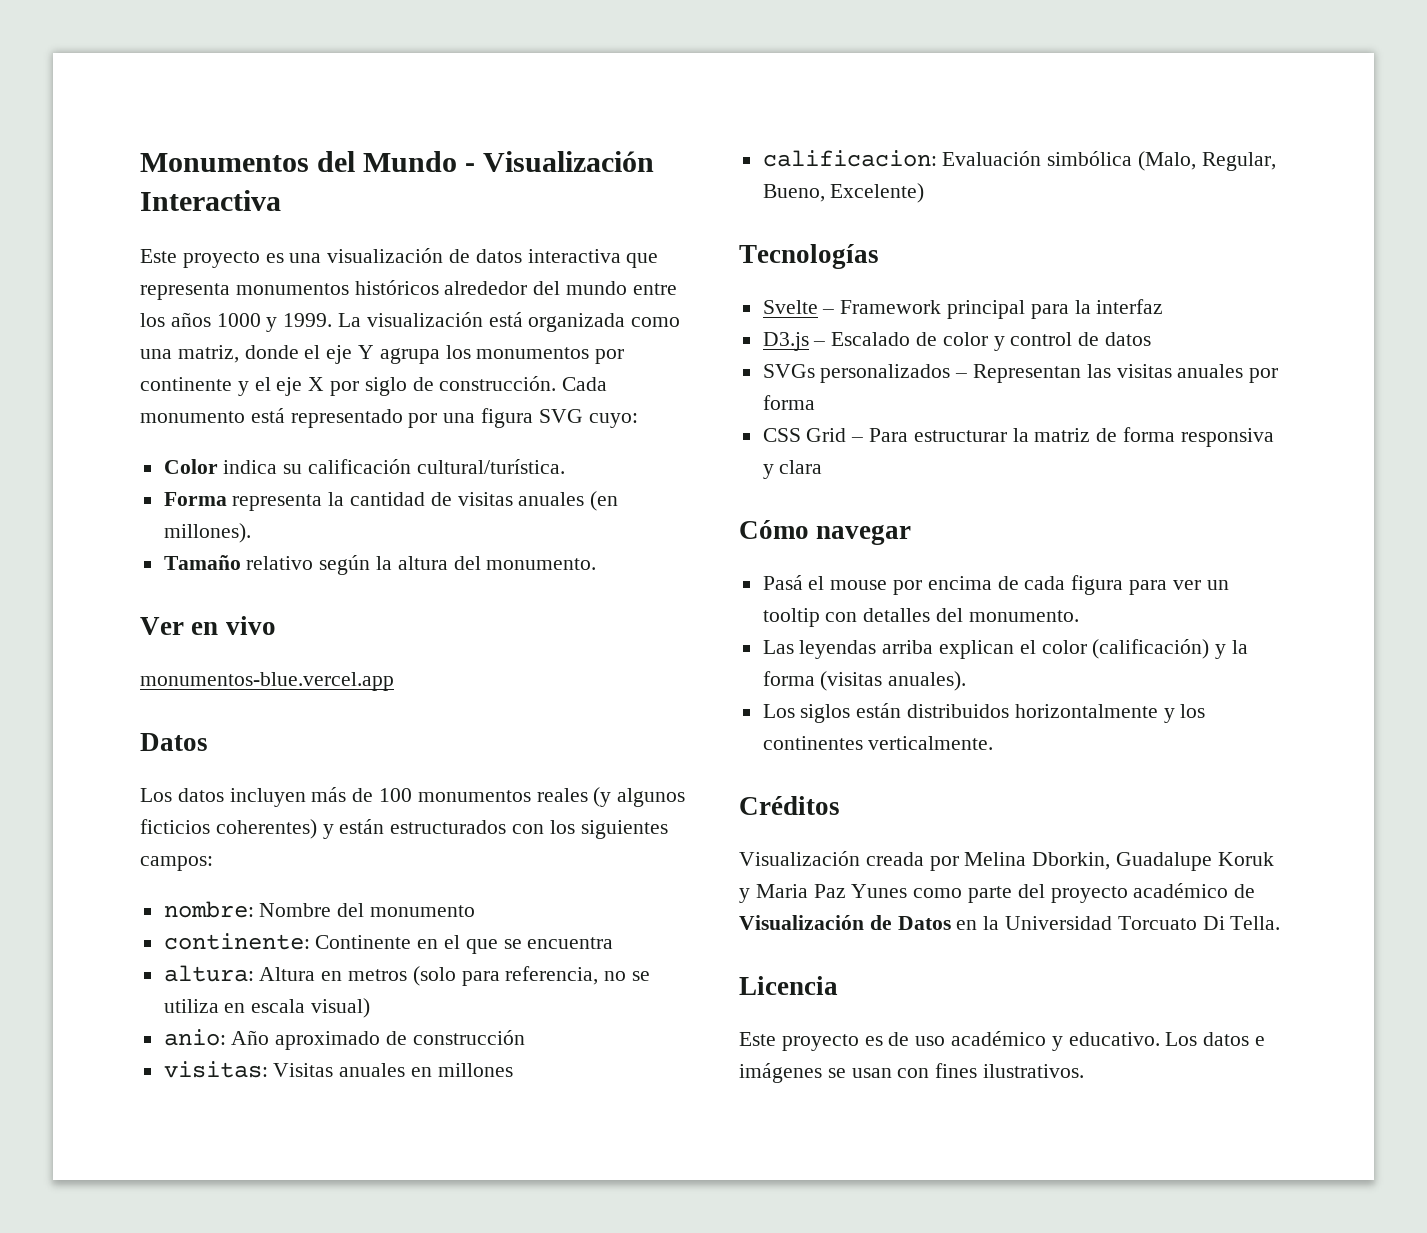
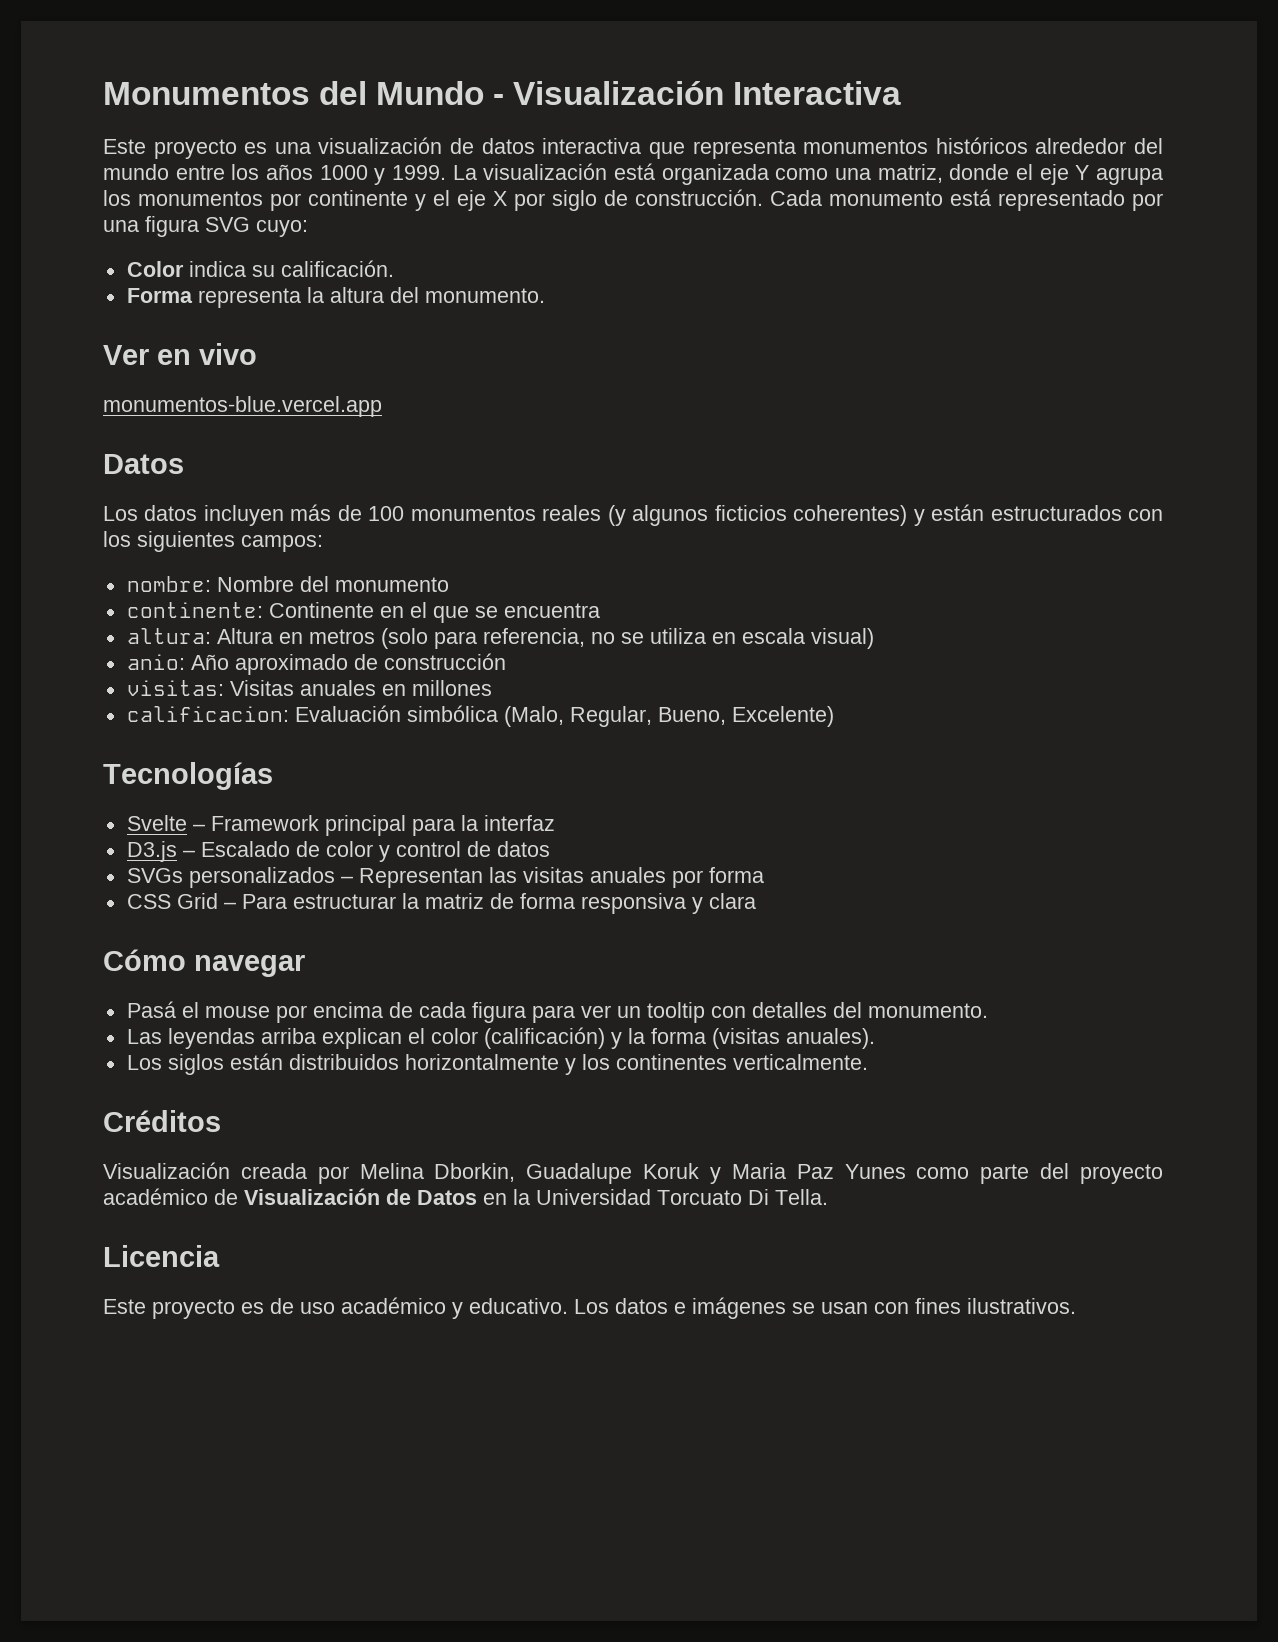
[308,459,565,474] calificación cultural/turística. -> [280,260,394,277] calificación.
[350,491,619,511] [163,523,251,543] [163,555,393,575] cantidad de visitas anuales (en millones). // Tamaño relativo según la -> (324, 295) none

